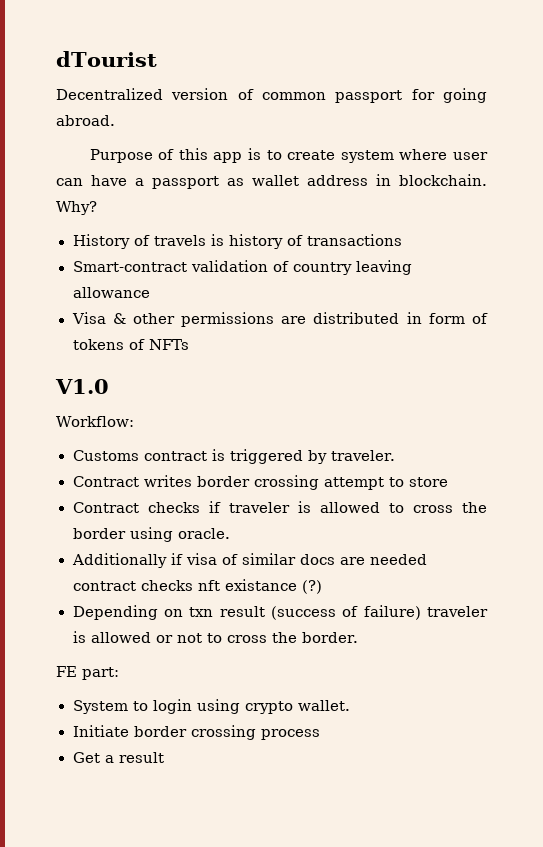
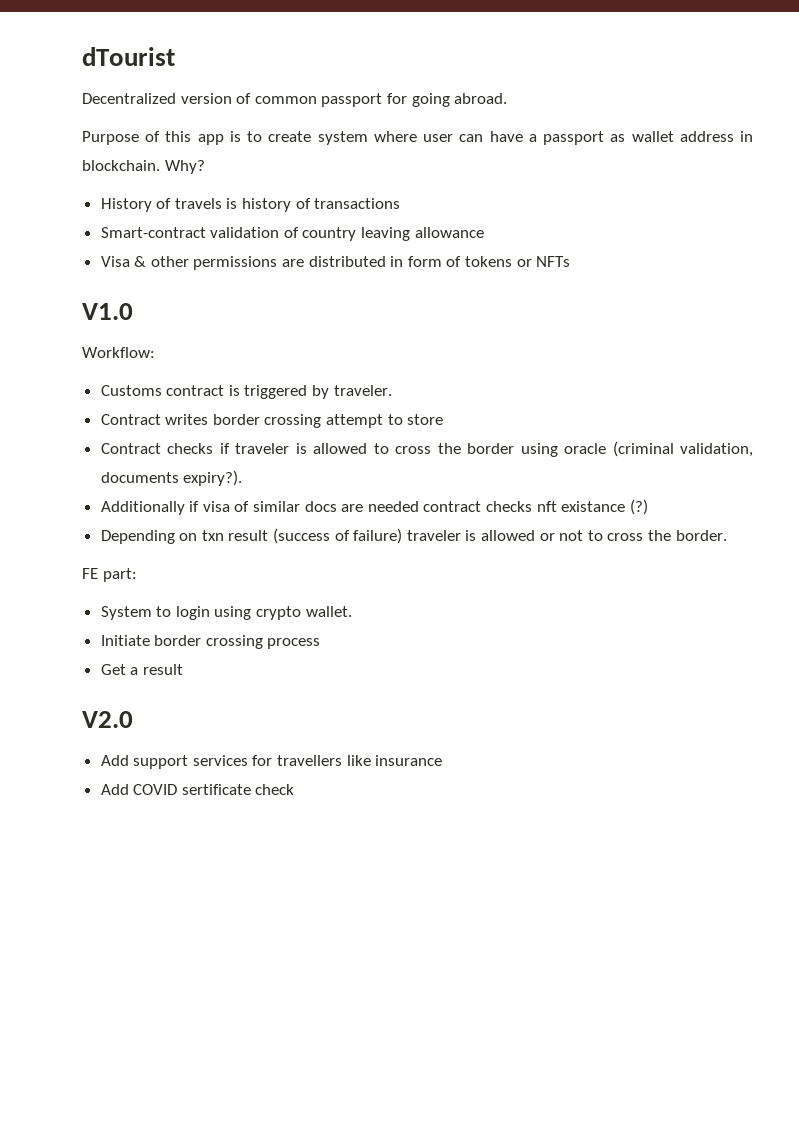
[128,339,145,350] of -> [516,259,532,267] or
[177,528,230,539] oracle. -> [564,441,753,457] [100,470,243,486] oracle (criminal validation, documents expiry?).
(164, 757) none -> [82,711,133,728] [100,755,443,769] [100,784,295,795] // V2.0 // Add support services for travellers like insurance // Add COVID sertificate check

